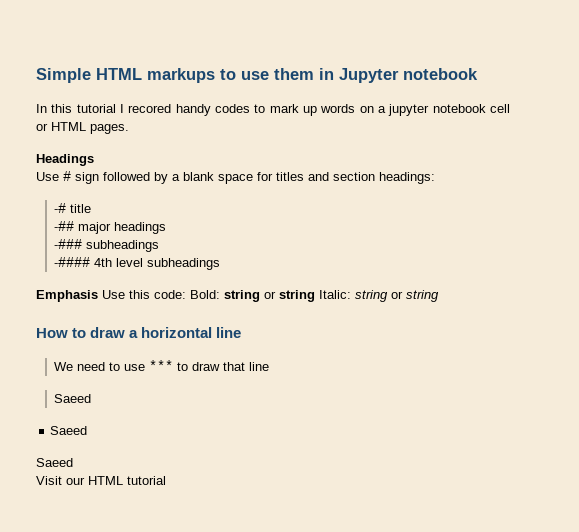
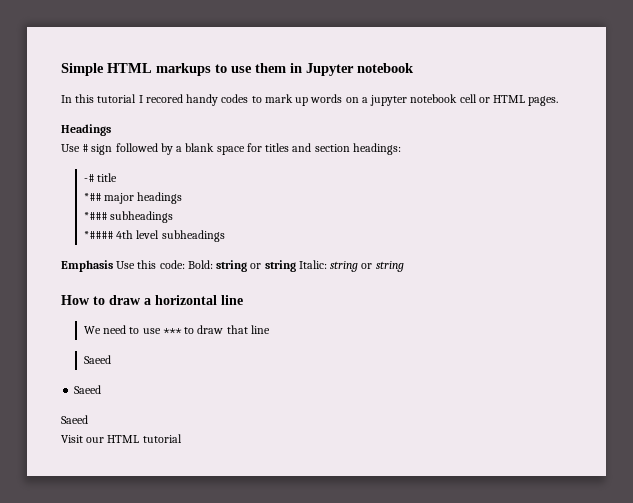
[54,221,75,231] -## -> [83,193,101,201] *##
[54,239,160,252] [54,257,91,267] -### subheadings // -#### -> [83,211,174,223] [83,231,113,239] *### subheadings // *####

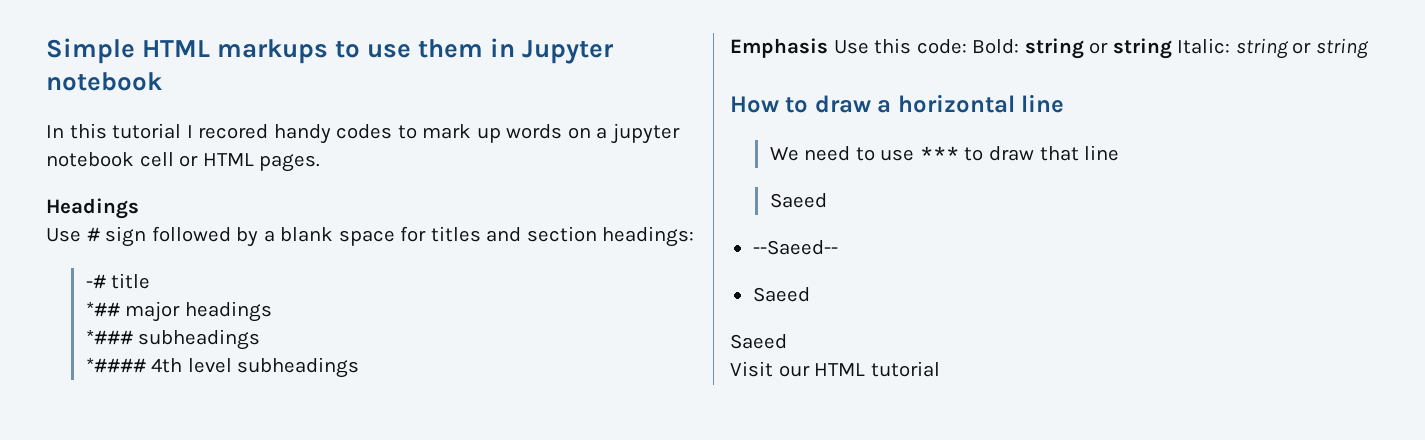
(111, 359) none -> [752,240,838,255] // --Saeed--

